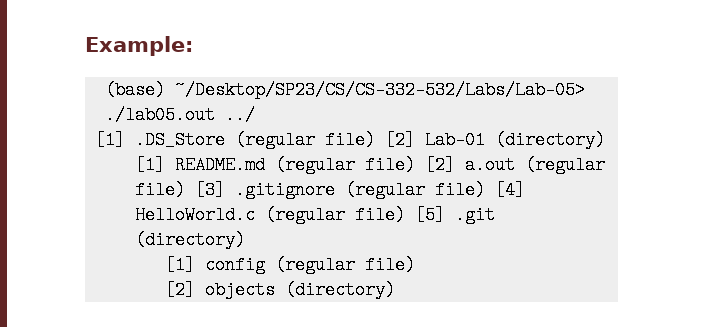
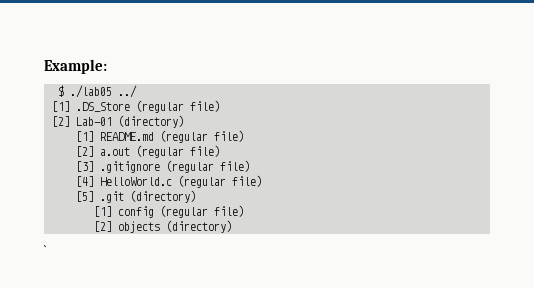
[104,81,585,99] [104,106,215,124] (base) ~/Desktop/SP23/CS/CS-332-532/Labs/Lab-05> ./lab05.out -> [57,85,112,98] $ ./lab05
(375, 140) none -> (220, 106) //
(415, 165) none -> (244, 136) //
(185, 190) none -> (220, 151) //
(485, 190) none -> (250, 166) //
(405, 215) none -> (262, 181) //
(395, 290) none -> [44,245,46,255] // `

